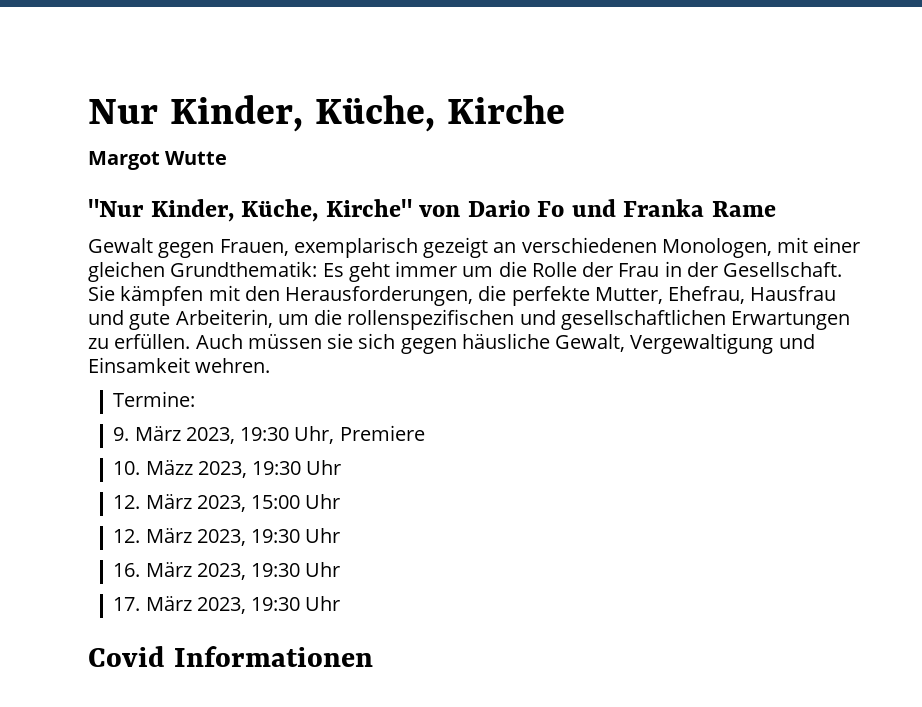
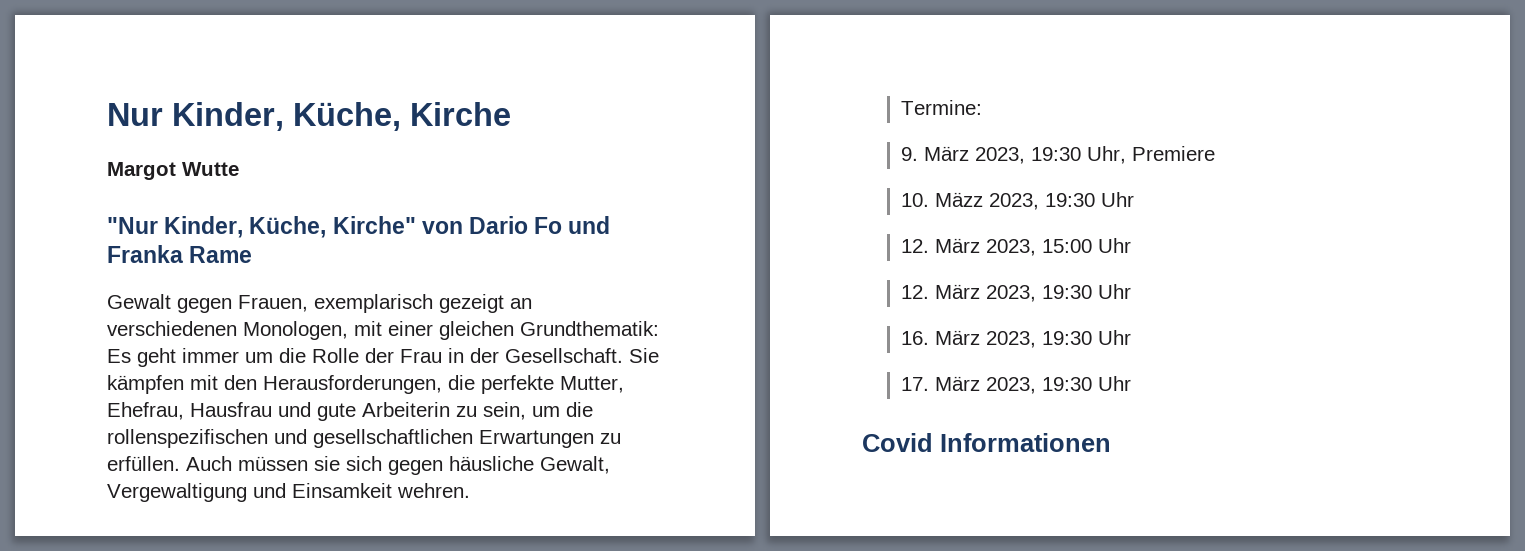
[175,309,273,328] Arbeiterin, -> [362,402,526,420] Arbeiterin zu sein,

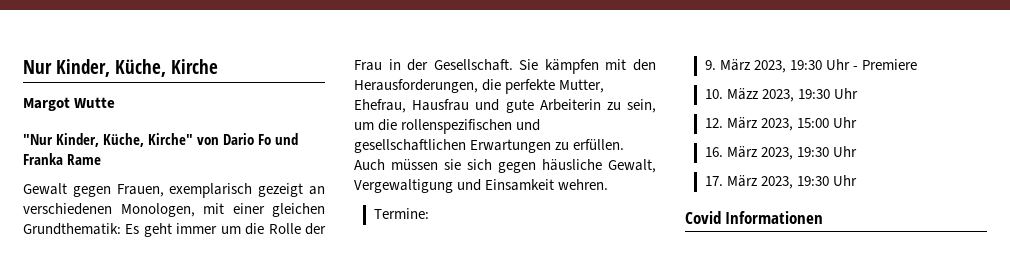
[1087,146,1127,164] Uhr, -> [826,59,859,70] Uhr -
[901,284,1132,302] // 12. März 2023, 19:30 Uhr -> (858, 122) none

